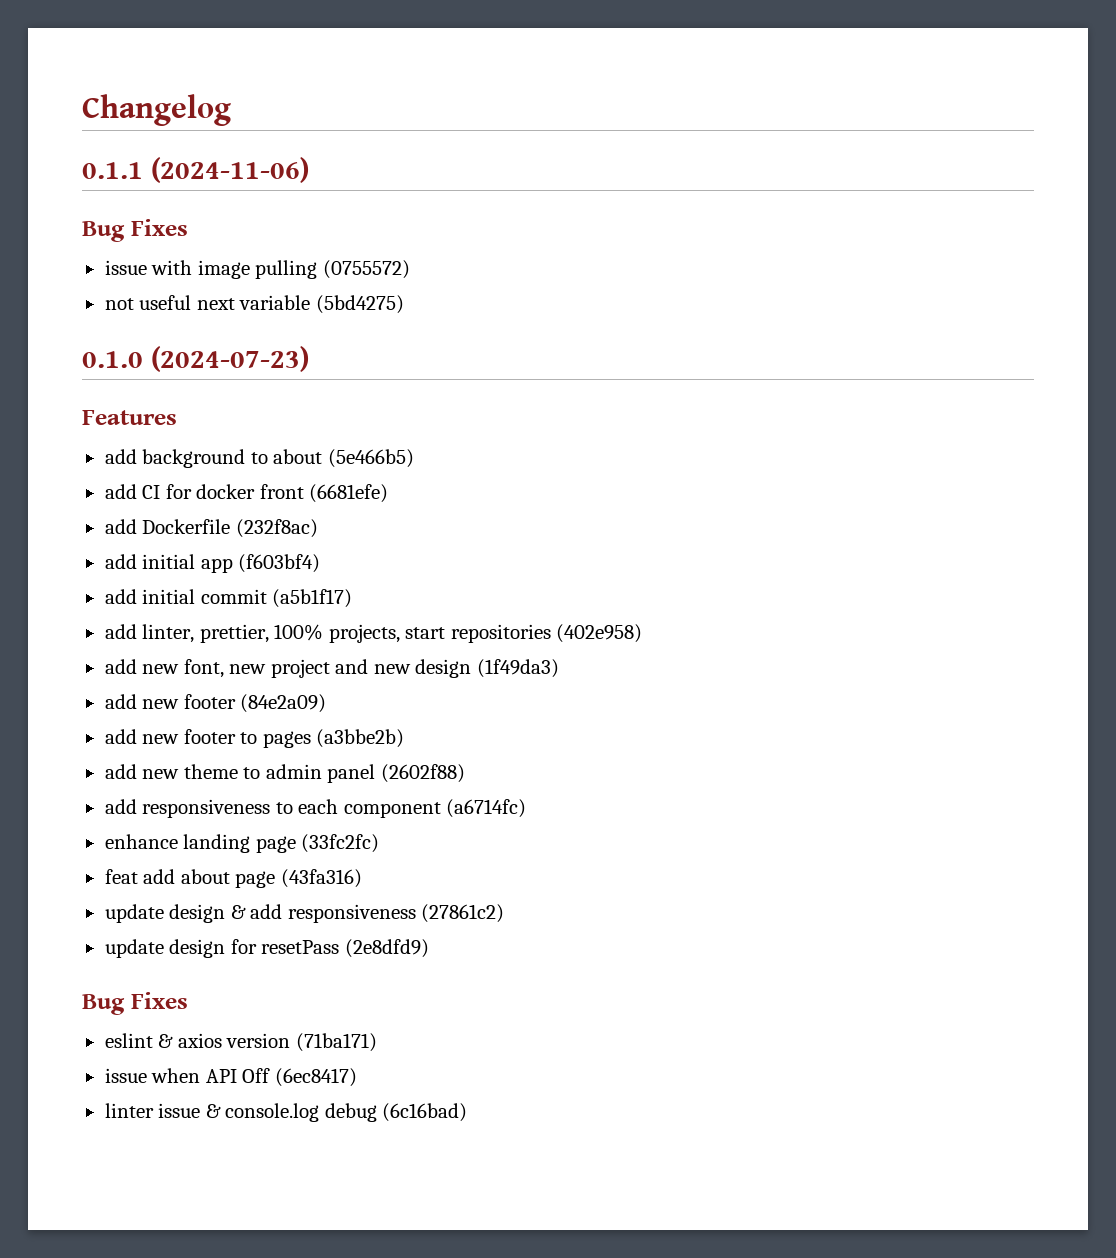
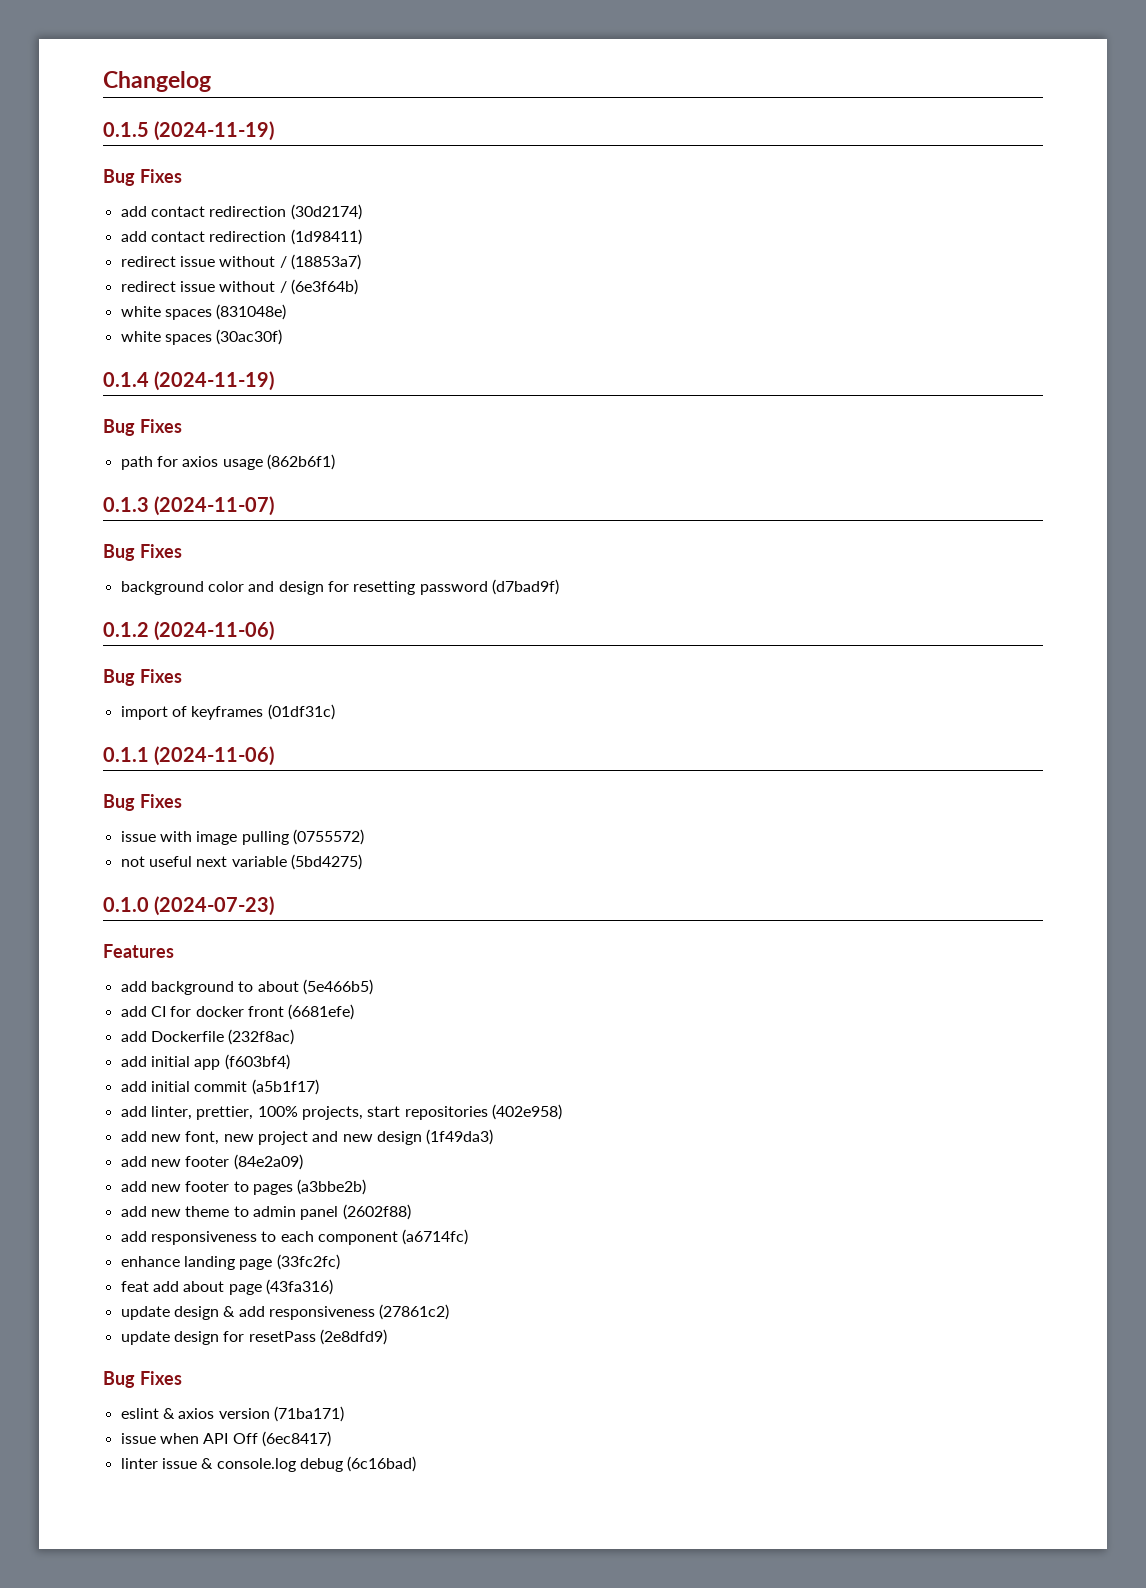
(231, 110) none -> [103,121,275,141] [103,169,182,186] [120,204,362,220] [120,229,362,245] [120,254,361,270] [120,279,358,295] [120,304,287,320] [120,329,283,345] [103,371,275,391] [103,419,182,436] [120,454,335,470] [103,496,275,516] [103,544,182,561] [120,579,559,595] [103,621,275,641] [103,669,182,686] [120,704,335,720] // 0.1.5 (2024-11-19) // Bug Fixes // add contact redirection (30d2174) // add contact redirection (1d98411) // redirect issue without / (18853a7) // redirect issue without / (6e3f64b) // white spaces (831048e) // white spaces (30ac30f) // 0.1.4 (2024-11-19) // Bug Fixes // path for axios usage (862b6f1) // 0.1.3 (2024-11-07) // Bug Fixes // background color and design for resetting password (d7bad9f) // 0.1.2 (2024-11-06) // Bug Fixes // import of keyframes (01df31c)

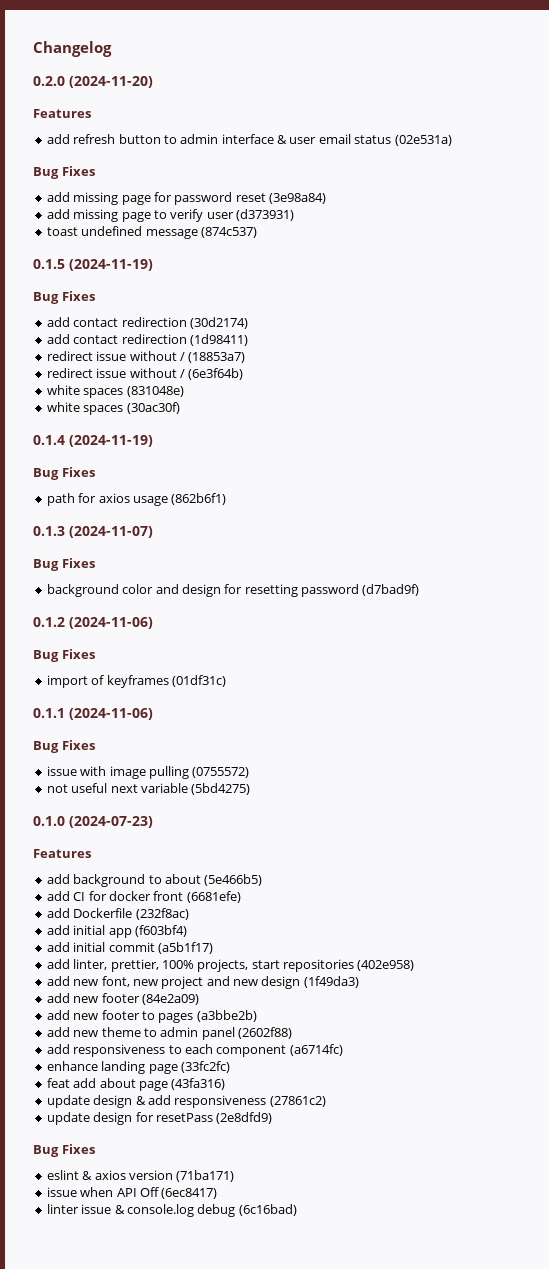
(211, 81) none -> [33,76,153,88] [33,109,91,118] [46,134,452,146] [33,166,95,179] [46,192,326,205] [46,209,294,222] [46,226,257,239] // 0.2.0 (2024-11-20) // Features // add refresh button to admin interface & user email status (02e531a) // Bug Fixes // add missing page for password reset (3e98a84) // add missing page to verify user (d373931) // toast undefined message (874c537)

